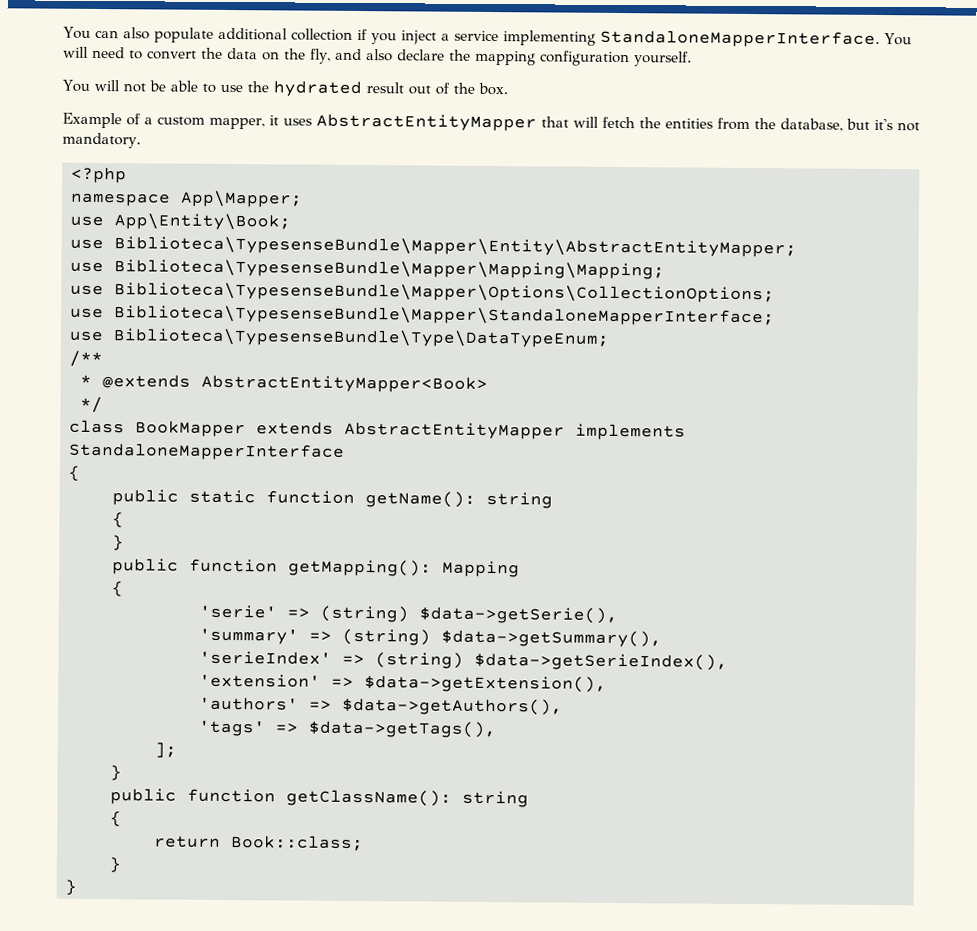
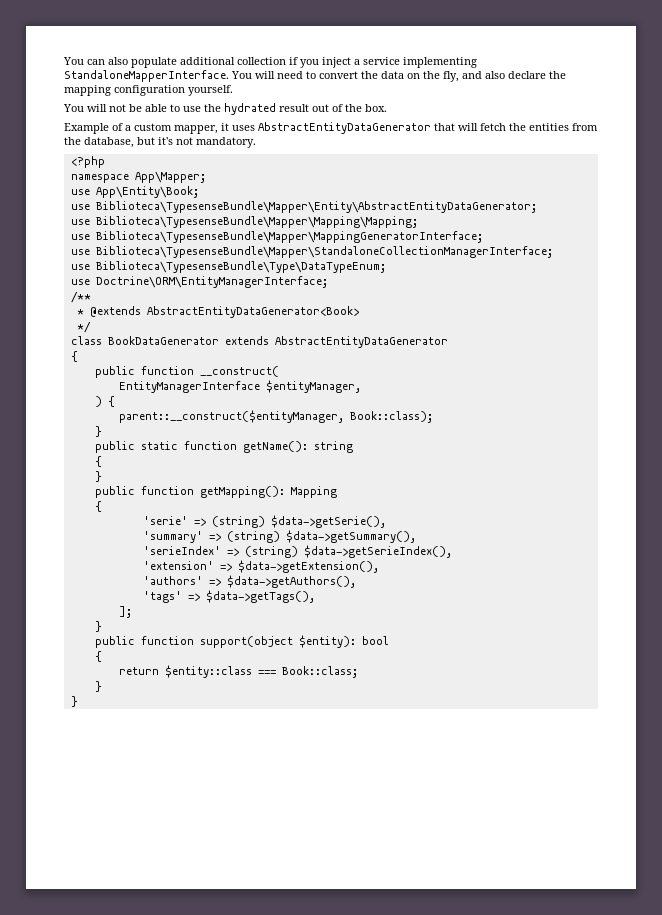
[316,113,537,132] AbstractEntityMapper -> [258,122,431,134] AbstractEntityDataGenerator
[114,236,797,258] Biblioteca\TypesenseBundle\Mapper\Entity\AbstractEntityMapper; -> [95,201,537,213] Biblioteca\TypesenseBundle\Mapper\Entity\AbstractEntityDataGenerator;
[114,282,775,304] [70,305,775,327] Biblioteca\TypesenseBundle\Mapper\Options\CollectionOptions; // use Biblioteca\TypesenseBundle\Mapper\StandaloneMapperInterface; -> [95,231,483,243] [70,246,553,258] Biblioteca\TypesenseBundle\Mapper\MappingGeneratorInterface; // use Biblioteca\TypesenseBundle\Mapper\StandaloneCollectionManagerInterface;
(610, 338) none -> [70,276,328,288] // use Doctrine\ORM\EntityManagerInterface;
[201,374,488,393] AbstractEntityMapper<Book> -> [146,306,359,318] AbstractEntityDataGenerator<Book>
[135,420,686,441] [69,442,345,461] [68,465,80,481] BookMapper extends AbstractEntityMapper implements StandaloneMapperInterface // { -> [107,336,448,348] [70,351,78,362] [94,366,279,378] [118,380,361,393] [94,396,115,407] [118,410,433,423] [94,426,102,437] BookDataGenerator extends AbstractEntityDataGenerator // { // public function __construct( // EntityManagerInterface $entityManager, // ) { // parent::__construct($entityManager, Book::class); // }
[286,789,529,808] getClassName(): string -> [199,635,389,648] support(object $entity): bool
(221, 841) none -> [164,665,276,678] $entity::class ===

